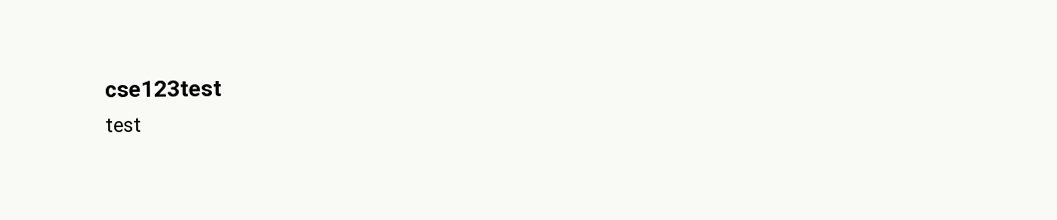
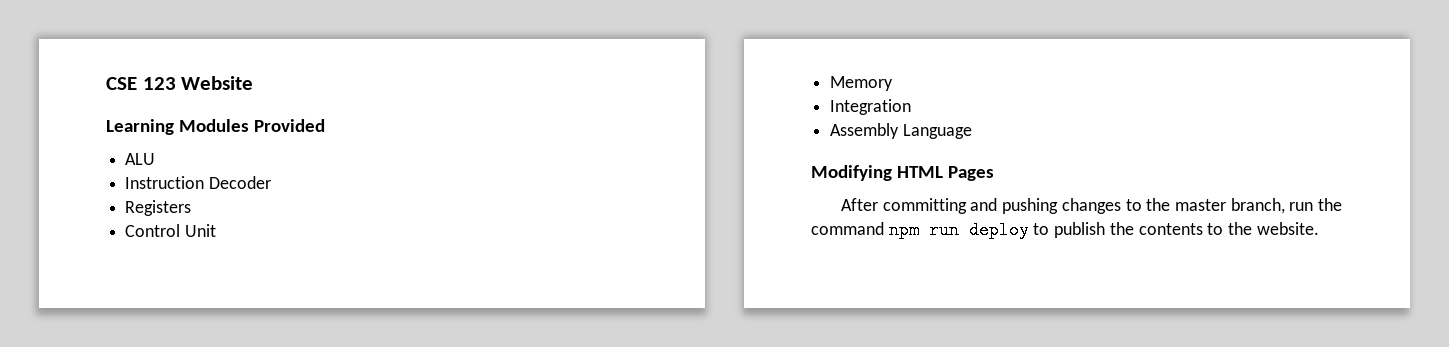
[104,80,222,98] [105,117,142,133] cse123test // test -> [106,76,254,90] [106,119,325,135] [125,153,156,165] [125,176,271,189] [125,200,192,216] [125,224,216,237] [830,76,894,91] [830,99,912,115] [830,123,972,139] [811,165,994,181] [840,198,1343,214] [811,221,1319,239] CSE 123 Website // Learning Modules Provided // ALU // Instruction Decoder // Registers // Control Unit // Memory // Integration // Assembly Language // Modifying HTML Pages // After committing and pushing changes to the master branch, run the command npm run deploy to publish the contents to the website.

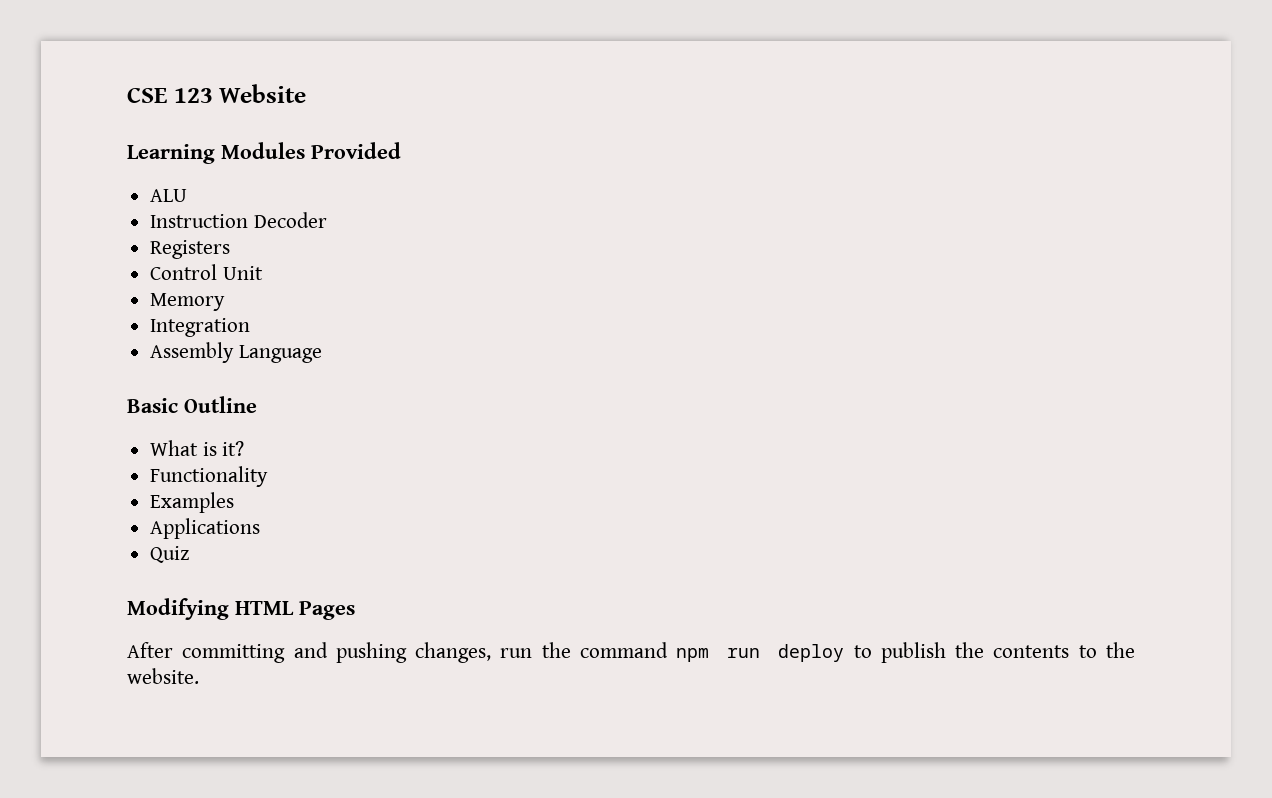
(972, 131) none -> [127,396,257,413] [150,440,245,456] [150,466,269,487] [150,492,235,513] [150,518,261,539] [150,546,190,563] // Basic Outline // What is it? // Functionality // Examples // Applications // Quiz
[1061,198,1285,214] changes to the master branch, -> [415,642,492,663] changes,

